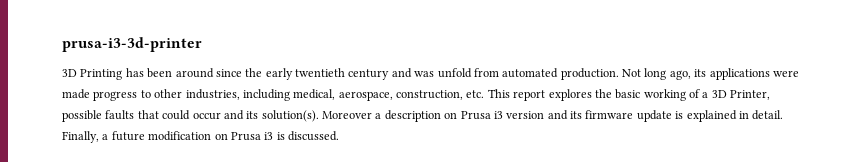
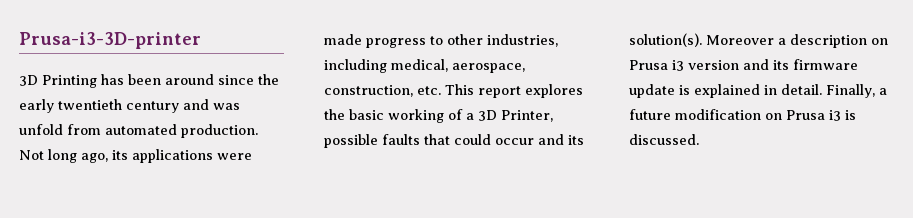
[62,37,202,52] prusa-i3-3d-printer -> [19,32,201,49] Prusa-i3-3D-printer

